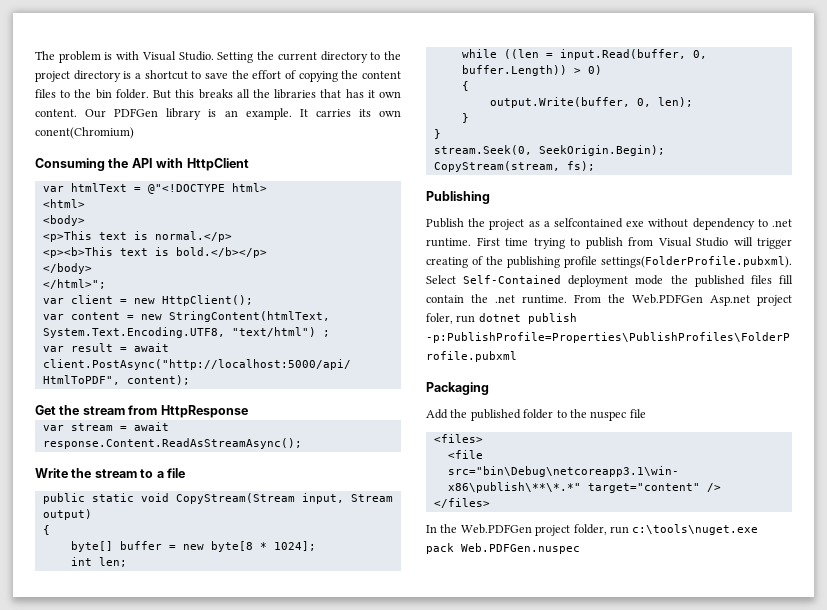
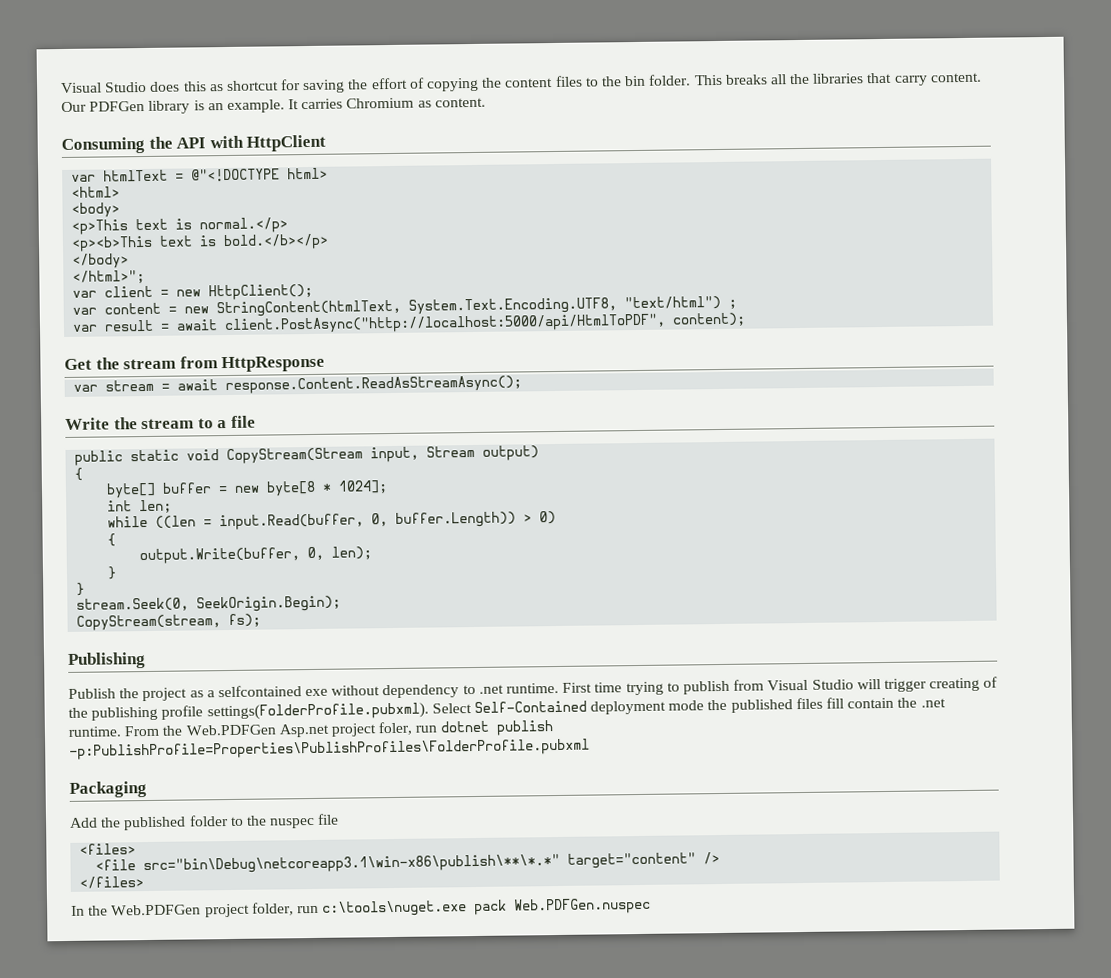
[35,51,402,63] [35,70,228,82] The problem is with Visual Studio. Setting the current directory to the project directory is a shortcut to save -> [61,79,346,94] Visual Studio does this as shortcut for saving
[153,89,195,99] But this -> [693,74,723,86] This
[345,89,402,98] has it own -> [893,75,928,86] carry
[358,109,402,117] [35,127,134,139] its own conent(Chromium) -> [346,97,486,109] Chromium as content.

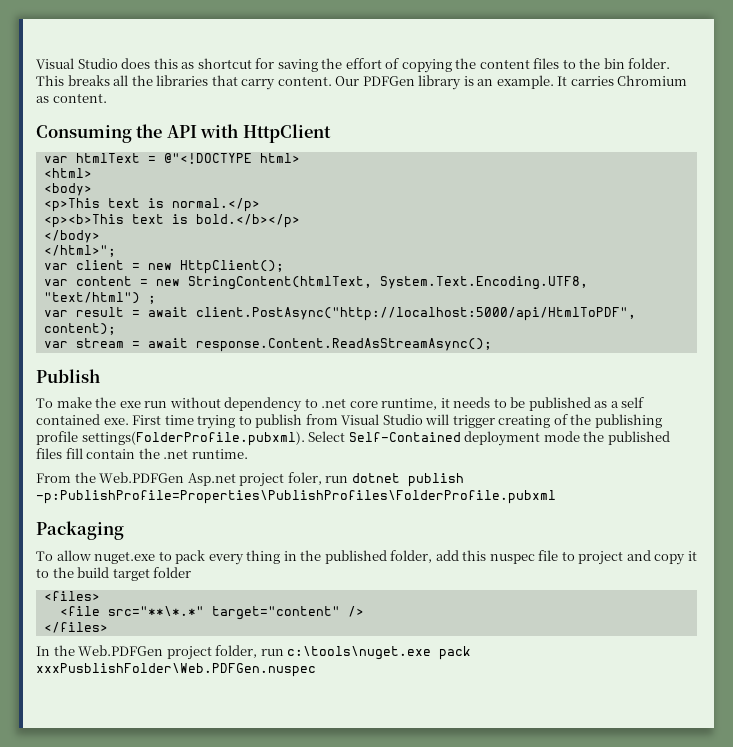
[64,355,326,373] // Get the stream from HttpResponse -> (116, 329) none
[65,415,256,430] [74,445,540,466] [74,467,84,481] [106,480,389,499] [107,499,173,514] [107,510,557,531] [107,533,117,547] [139,546,373,565] [107,566,118,580] [76,582,86,596] [76,595,342,613] [76,613,262,631] [67,652,146,669] [68,682,560,702] Write the stream to a file // public static void CopyStream(Stream input, Stream output) // { // byte[] buffer = new byte[8 * 1024]; // int len; // while ((len = input.Read(buffer, 0, buffer.Length)) > 0) // { // output.Write(buffer, 0, len); // } // } // stream.Seek(0, SeekOrigin.Begin); // CopyStream(stream, fs); // Publishing // Publish the project as a selfcontained exe without dependency to .net runtime. -> [36,369,100,383] [36,397,645,412] [36,414,129,425] Publish // To make the exe run without dependency to .net core runtime, it needs to be published as a self contained exe.
(121, 731) none -> (248, 454) //
[69,813,340,831] Add the published folder to the nuspec file -> [36,550,697,565] [36,567,192,581] To allow nuget.exe to pack every thing in the published folder, add this nuspec file to project and copy it to the build target folder
[143,853,561,875] src="bin\Debug\netcoreapp3.1\win-x86\publish\**\*.*" -> [107,606,204,616] src="**\*.*"
[514,897,652,915] Web.PDFGen.nuspec -> [36,663,316,677] xxxPusblishFolder\Web.PDFGen.nuspec

